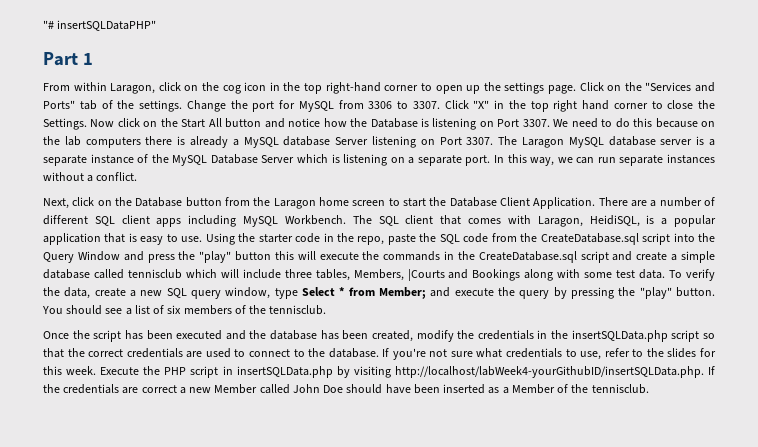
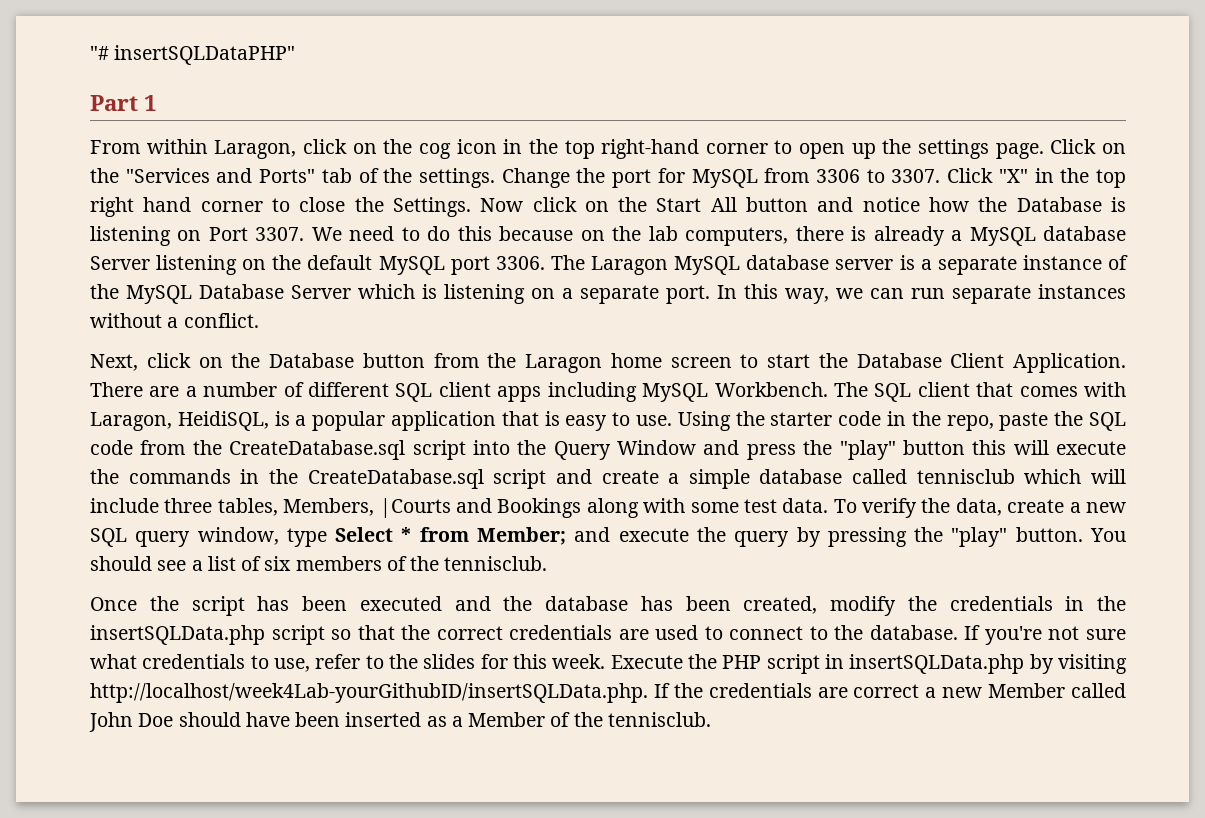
[85,137,141,148] computers -> [685,227,789,246] computers,
[439,137,494,145] Port 3307. -> [272,255,545,275] the default MySQL port 3306.
[394,366,704,378] http://localhost/labWeek4-yourGithubID/insertSQLData.php. -> [90,683,648,703] http://localhost/week4Lab-yourGithubID/insertSQLData.php.

